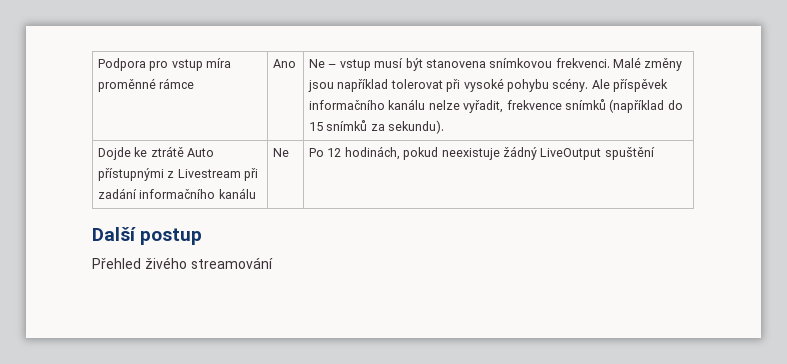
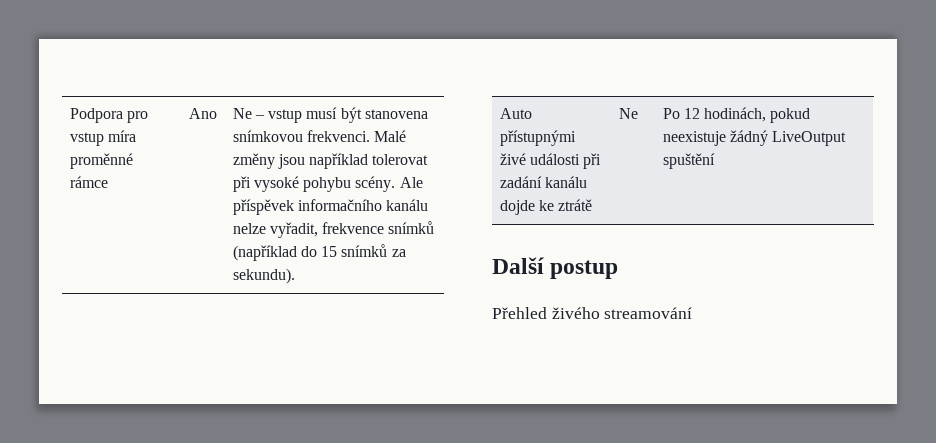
[98,146,215,160] [98,168,259,181] [98,188,256,199] Dojde ke ztrátě Auto přístupnými z Livestream při zadání informačního kanálu -> [499,108,532,119] [499,130,576,146] [499,153,602,169] [499,176,587,188] [499,199,593,215] Auto přístupnými živé události při zadání kanálu dojde ke ztrátě

